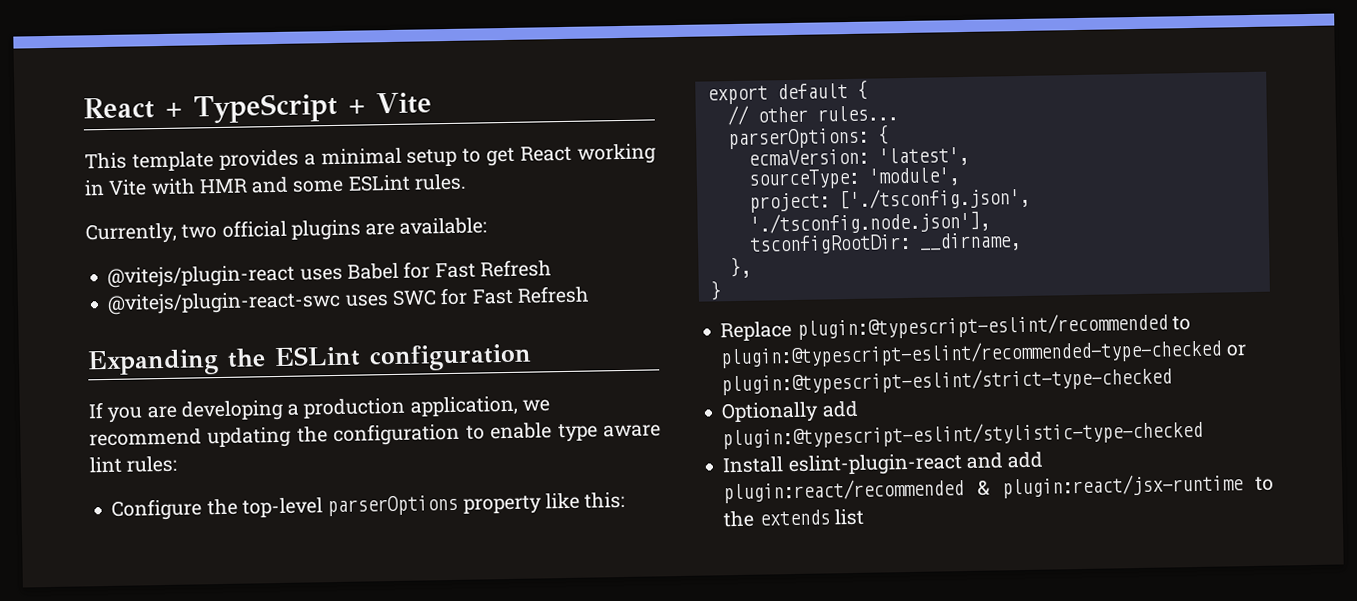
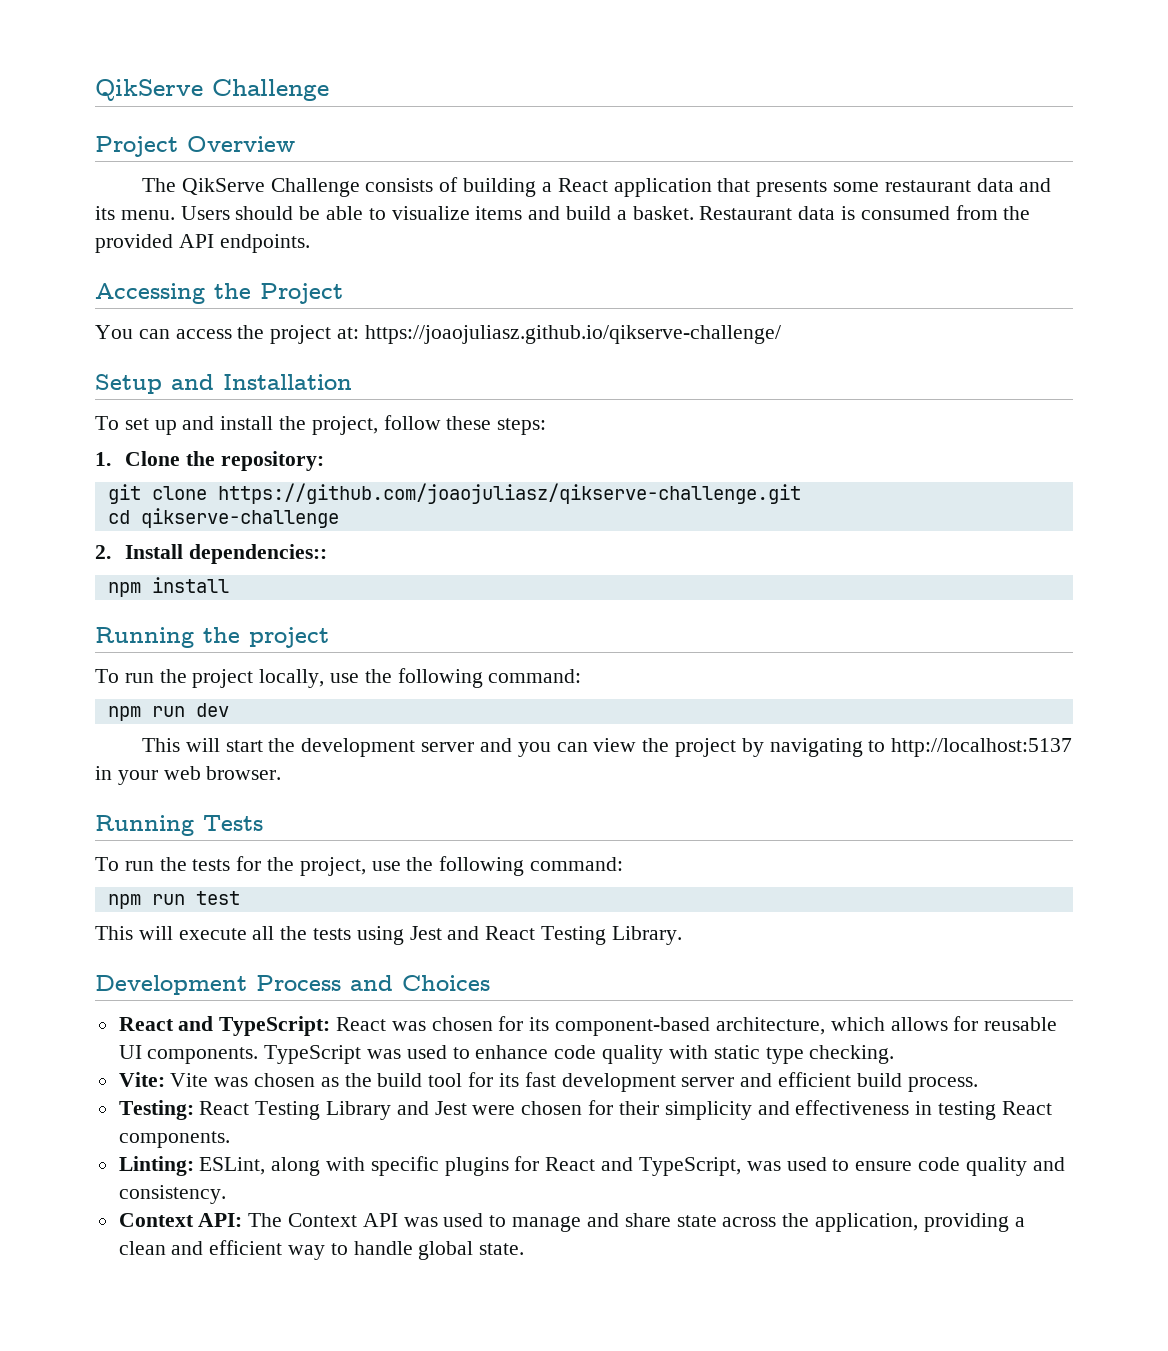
[83,92,432,124] [84,143,657,172] [84,173,467,196] [85,217,488,245] [107,259,552,288] [107,285,590,315] [87,343,532,377] [88,395,550,423] [89,422,661,449] [89,455,178,474] [111,491,626,521] [706,79,868,105] [726,105,898,126] [727,124,889,150] [747,146,969,167] [747,167,960,190] [748,186,1030,213] [748,210,990,235] [748,232,1021,255] [729,256,751,279] [709,280,722,301] [720,312,1191,342] [720,338,1247,369] [721,366,1173,396] [721,400,859,424] [722,419,1204,450] [722,451,1044,477] [723,473,1274,504] [723,508,864,528] React + TypeScript + Vite // This template provides a minimal setup to get React working in Vite with HMR and some ESLint rules. // Currently, two official plugins are available: // @vitejs/plugin-react uses Babel for Fast Refresh // @vitejs/plugin-react-swc uses SWC for Fast Refresh // Expanding the ESLint configuration // If you are developing a production application, we recommend updating the configuration to enable type aware lint rules: // Configure the top-level parserOptions property like this: // export default { // // other rules... // parserOptions: { // ecmaVersion: 'latest', // sourceType: 'module', // project: ['./tsconfig.json', './tsconfig.node.json'], // tsconfigRootDir: __dirname, // }, // } // Replace plugin:@typescript-eslint/recommended to plugin:@typescript-eslint/recommended-type-checked or plugin:@typescript-eslint/strict-type-checked // Optionally add plugin:@typescript-eslint/stylistic-type-checked // Install eslint-plugin-react and add plugin:react/recommended & plugin:react/jsx-runtime to the extends list -> [95,79,329,101] [95,136,295,157] [142,177,1052,197] [95,205,1031,220] [95,234,310,253] [95,283,343,304] [95,325,781,344] [95,374,352,394] [95,415,547,435] [95,451,324,471] [107,483,801,504] [107,508,339,528] [95,544,327,564] [107,577,229,597] [95,627,329,648] [95,668,582,688] [107,703,229,721] [142,738,1073,757] [95,766,282,785] [95,815,263,836] [95,856,624,876] [107,891,240,909] [95,926,682,945] [95,975,490,995] [118,1016,1058,1036] [118,1045,895,1064] [118,1072,978,1092] [118,1100,1052,1120] [118,1131,230,1148] [118,1156,1065,1176] [118,1185,226,1204] [118,1213,1025,1232] [118,1240,525,1260] QikServe Challenge // Project Overview // The QikServe Challenge consists of building a React application that presents some restaurant data and its menu. Users should be able to visualize items and build a basket. Restaurant data is consumed from the provided API endpoints. // Accessing the Project // You can access the project at: https://joaojuliasz.github.io/qikserve-challenge/ // Setup and Installation // To set up and install the project, follow these steps: // 1. Clone the repository: // git clone https://github.com/joaojuliasz/qikserve-challenge.git // cd qikserve-challenge // 2. Install dependencies:: // npm install // Running the project // To run the project locally, use the following command: // npm run dev // This will start the development server and you can view the project by navigating to http://localhost:5137 in your web browser. // Running Tests // To run the tests for the project, use the following command: // npm run test // This will execute all the tests using Jest and React Testing Library. // Development Process and Choices // React and TypeScript: React was chosen for its component-based architecture, which allows for reusable UI components. TypeScript was used to enhance code quality with static type checking. // Vite: Vite was chosen as the build tool for its fast development server and efficient build process. // Testing: React Testing Library and Jest were chosen for their simplicity and effectiveness in testing React components. // Linting: ESLint, along with specific plugins for React and TypeScript, was used to ensure code quality and consistency. // Context API: The Context API was used to manage and share state across the application, providing a clean and efficient way to handle global state.

